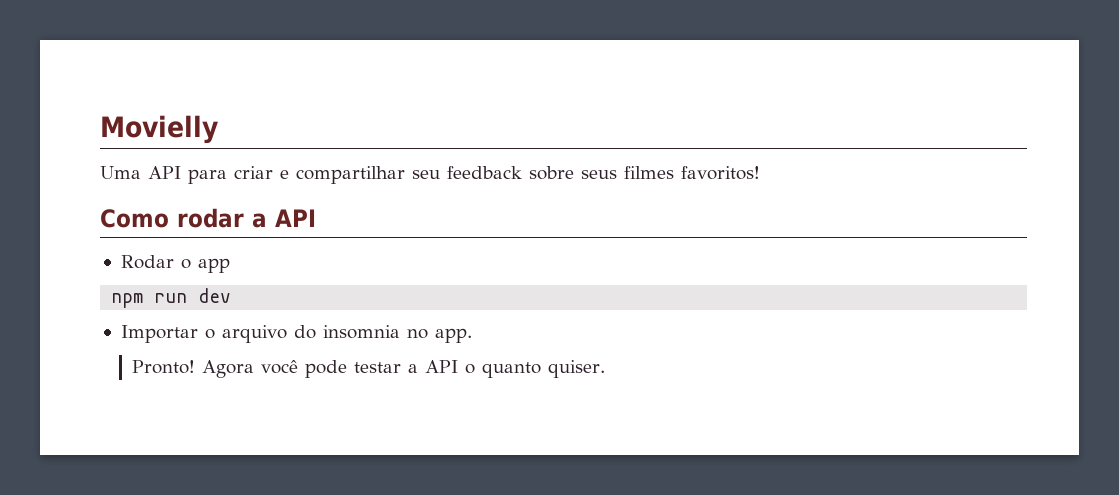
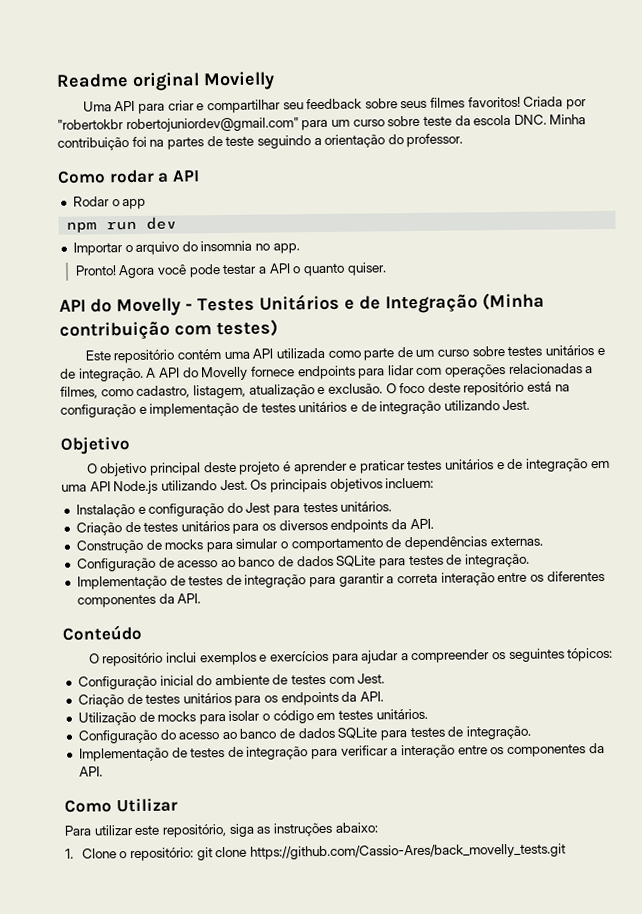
(100, 129) none -> [56,72,200,91] Readme original
(760, 173) none -> [523,96,588,110] [57,114,587,133] [57,133,464,151] Criada por "robertokbr robertojuniordev@gmail.com" para um curso sobre teste da escola DNC. Minha contribuição foi na partes de teste seguindo a orientação do professor.
(606, 369) none -> [59,292,545,317] [59,319,278,341] [84,345,605,364] [60,363,594,382] [60,381,570,399] [60,399,531,418] [60,436,130,455] [86,458,610,477] [61,477,435,495] [75,501,393,518] [75,518,434,536] [75,536,543,554] [76,553,530,572] [76,570,605,590] [76,593,202,608] [62,624,142,641] [88,647,614,667] [77,673,386,690] [77,691,385,708] [77,708,428,726] [77,725,532,744] [78,743,605,762] [78,766,103,777] [64,797,178,813] [64,822,379,838] [65,843,566,862] // API do Movelly - Testes Unitários e de Integração (Minha contribuição com testes) // Este repositório contém uma API utilizada como parte de um curso sobre testes unitários e de integração. A API do Movelly fornece endpoints para lidar com operações relacionadas a filmes, como cadastro, listagem, atualização e exclusão. O foco deste repositório está na configuração e implementação de testes unitários e de integração utilizando Jest. // Objetivo // O objetivo principal deste projeto é aprender e praticar testes unitários e de integração em uma API Node.js utilizando Jest. Os principais objetivos incluem: // Instalação e configuração do Jest para testes unitários. // Criação de testes unitários para os diversos endpoints da API. // Construção de mocks para simular o comportamento de dependências externas. // Configuração de acesso ao banco de dados SQLite para testes de integração. // Implementação de testes de integração para garantir a correta interação entre os diferentes componentes da API. // Conteúdo // O repositório inclui exemplos e exercícios para ajudar a compreender os seguintes tópicos: // Configuração inicial do ambiente de testes com Jest. // Criação de testes unitários para os endpoints da API. // Utilização de mocks para isolar o código em testes unitários. // Configuração do acesso ao banco de dados SQLite para testes de integração. // Implementação de testes de integração para verificar a interação entre os componentes da API. // Como Utilizar // Para utilizar este repositório, siga as instruções abaixo: // 1. Clone o repositório: git clone https://github.com/Cassio-Ares/back_movelly_tests.git

